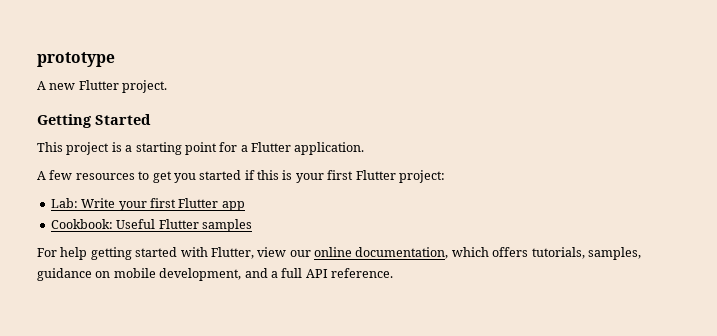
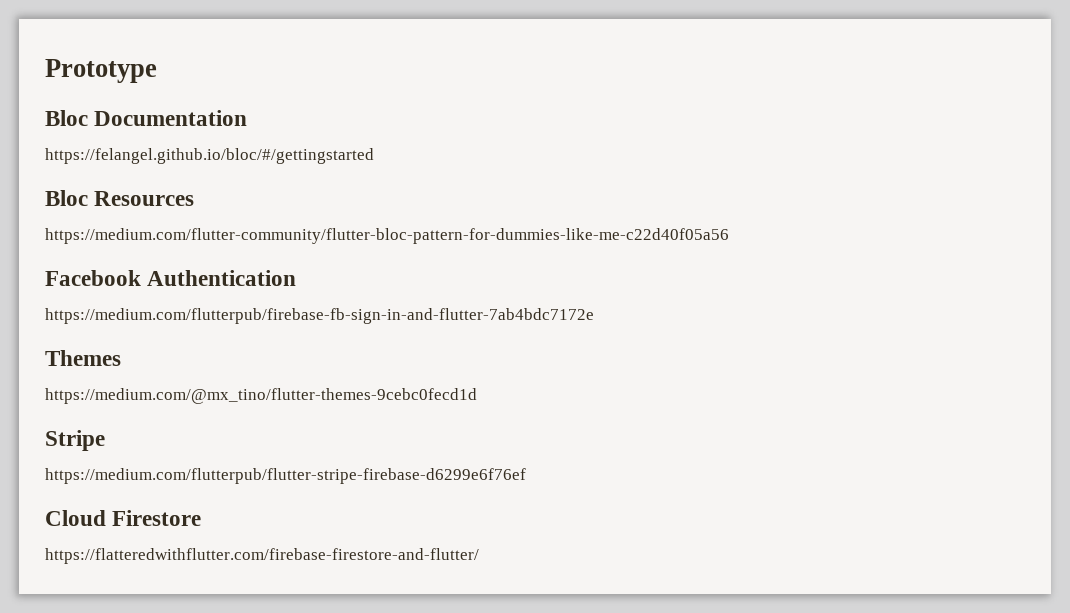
[37,52,115,67] [37,80,168,93] [37,114,151,128] [37,142,365,155] [37,170,445,183] [50,198,245,211] [50,219,252,232] [37,247,641,260] [37,268,393,281] prototype // A new Flutter project. // Getting Started // This project is a starting point for a Flutter application. // A few resources to get you started if this is your first Flutter project: // Lab: Write your first Flutter app // Cookbook: Useful Flutter samples // For help getting started with Flutter, view our online documentation, which offers tutorials, samples, guidance on mobile development, and a full API reference. -> [45,59,157,83] [45,110,248,126] [45,148,374,164] [45,190,195,206] [45,228,729,244] [45,270,297,286] [45,308,594,324] [45,350,121,366] [45,388,477,404] [45,430,105,451] [45,468,526,484] [45,510,202,526] [45,548,479,564] Prototype // Bloc Documentation // https://felangel.github.io/bloc/#/gettingstarted // Bloc Resources // https://medium.com/flutter-community/flutter-bloc-pattern-for-dummies-like-me-c22d40f05a56 // Facebook Authentication // https://medium.com/flutterpub/firebase-fb-sign-in-and-flutter-7ab4bdc7172e // Themes // https://medium.com/@mx_tino/flutter-themes-9cebc0fecd1d // Stripe // https://medium.com/flutterpub/flutter-stripe-firebase-d6299e6f76ef // Cloud Firestore // https://flatteredwithflutter.com/firebase-firestore-and-flutter/

